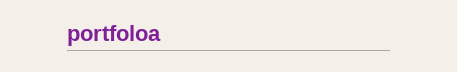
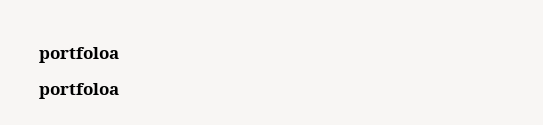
[67,25,161,46] portfoloa -> [39,47,119,63] [39,83,119,99] portfoloa // portfoloa

